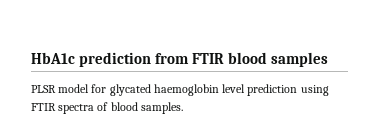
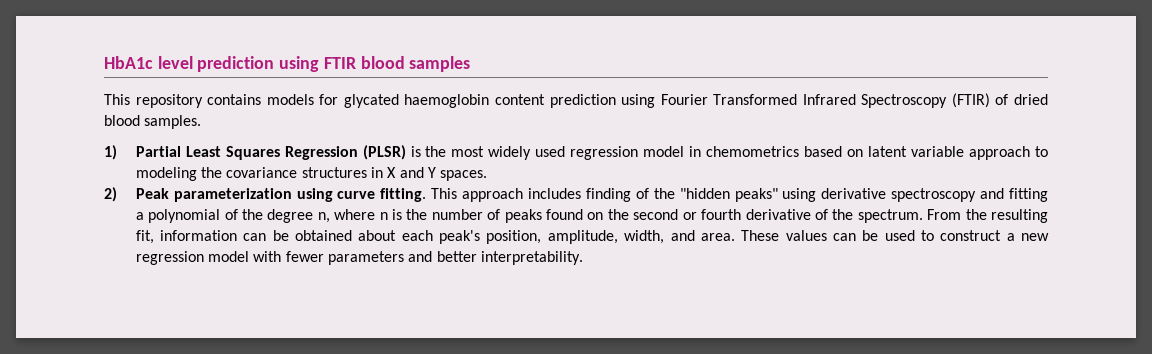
[79,52,190,67] prediction from -> [157,56,320,72] level prediction using
[31,84,90,93] PLSR model -> [104,94,314,108] This repository contains models
[222,84,329,96] [31,102,183,114] level prediction using FTIR spectra of blood samples. -> [494,93,1048,108] [104,115,202,129] [104,145,1048,160] [135,167,488,181] [104,187,1049,202] [135,209,1048,223] [135,230,1049,244] [135,251,583,265] content prediction using Fourier Transformed Infrared Spectroscopy (FTIR) of dried blood samples. // 1) Partial Least Squares Regression (PLSR) is the most widely used regression model in chemometrics based on latent variable approach to modeling the covariance structures in X and Y spaces. // 2) Peak parameterization using curve fitting. This approach includes finding of the "hidden peaks" using derivative spectroscopy and fitting a polynomial of the degree n, where n is the number of peaks found on the second or fourth derivative of the spectrum. From the resulting fit, information can be obtained about each peak's position, amplitude, width, and area. These values can be used to construct a new regression model with fewer parameters and better interpretability.

